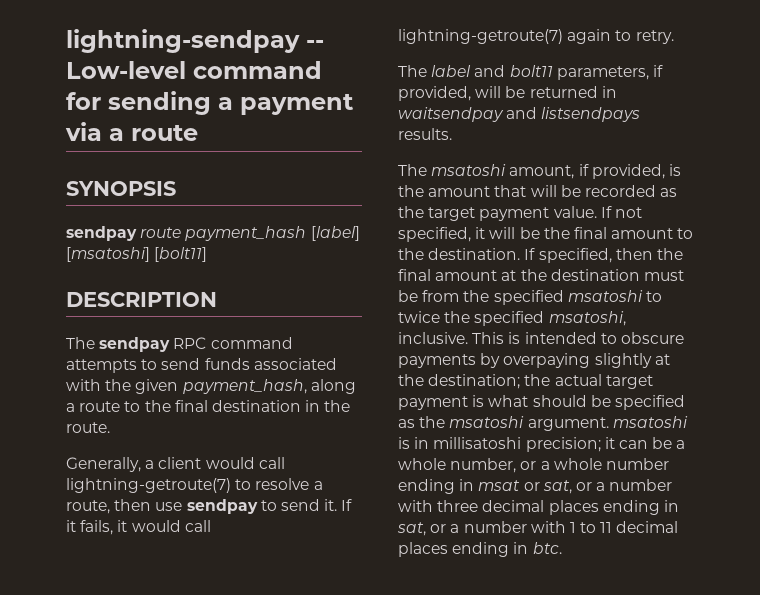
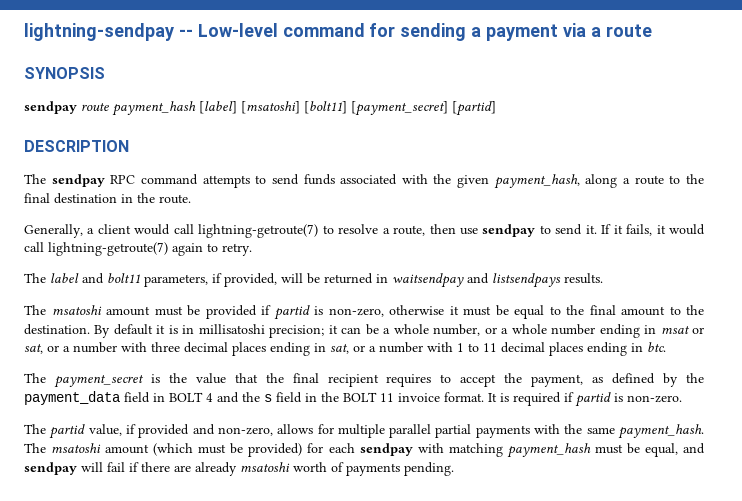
(208, 254) none -> [351,101,496,116] [payment_secret] [partid]
[509,164,681,179] [398,185,678,197] [398,206,642,221] [398,227,540,242] amount, if provided, is the amount that will be recorded as the target payment value. If not specified, it will be -> [106,305,561,320] amount must be provided if partid is non-zero, otherwise it must be equal to
[524,248,683,263] [398,269,684,281] [398,290,662,305] [398,311,626,326] [398,332,684,344] [398,353,670,368] [398,374,653,389] [398,395,685,410] [398,416,688,431] If specified, then the final amount at the destination must be from the specified msatoshi to twice the specified msatoshi, inclusive. This is intended to obscure payments by overpaying slightly at the destination; the actual target payment is what should be specified as the msatoshi argument. msatoshi -> [94,324,166,338] By default it
(562, 548) none -> [24,373,705,388] [24,391,682,407] [24,424,704,439] [24,443,705,458] [24,462,454,476] // The payment_secret is the value that the final recipient requires to accept the payment, as defined by the payment_data field in BOLT 4 and the s field in the BOLT 11 invoice format. It is required if partid is non-zero. // The partid value, if provided and non-zero, allows for multiple parallel partial payments with the same payment_hash. The msatoshi amount (which must be provided) for each sendpay with matching payment_hash must be equal, and sendpay will fail if there are already msatoshi worth of payments pending.

